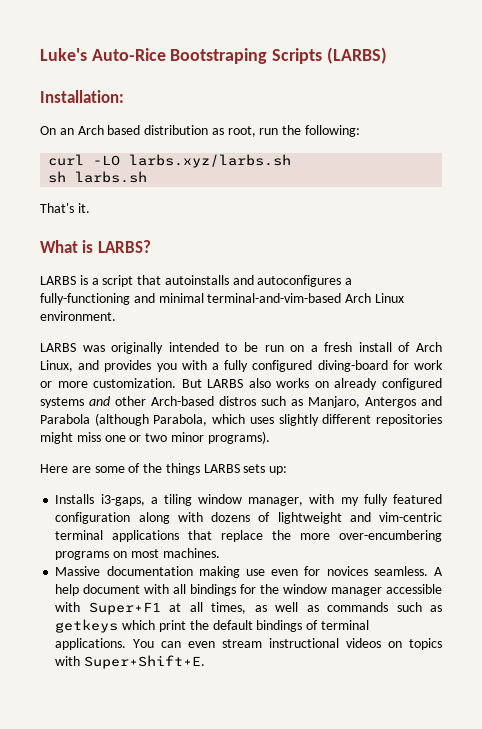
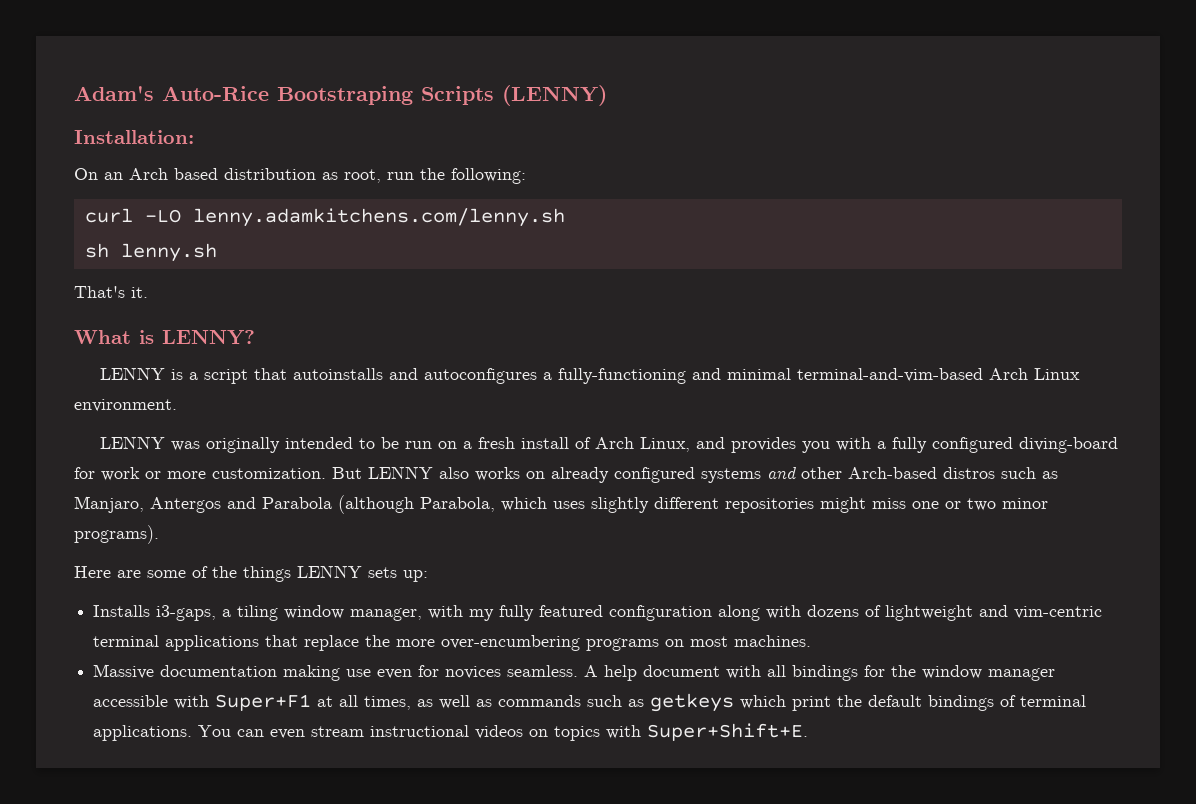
[40,48,87,61] Luke's -> [74,86,154,101] Adam's
[326,47,387,64] (LARBS) -> [502,85,607,106] (LENNY)
[129,154,292,168] larbs.xyz/larbs.sh -> [192,208,565,227] lenny.adamkitchens.com/lenny.sh
[75,171,148,183] larbs.sh -> [120,243,217,262] lenny.sh
[97,240,151,253] [40,276,76,285] LARBS? // LARBS -> [162,330,255,345] [100,367,166,380] LENNY? // LENNY
[40,343,76,352] LARBS -> [100,436,166,449] LENNY
[207,379,244,388] LARBS -> [368,466,433,479] LENNY
[203,464,240,473] LARBS -> [297,565,362,578] LENNY

